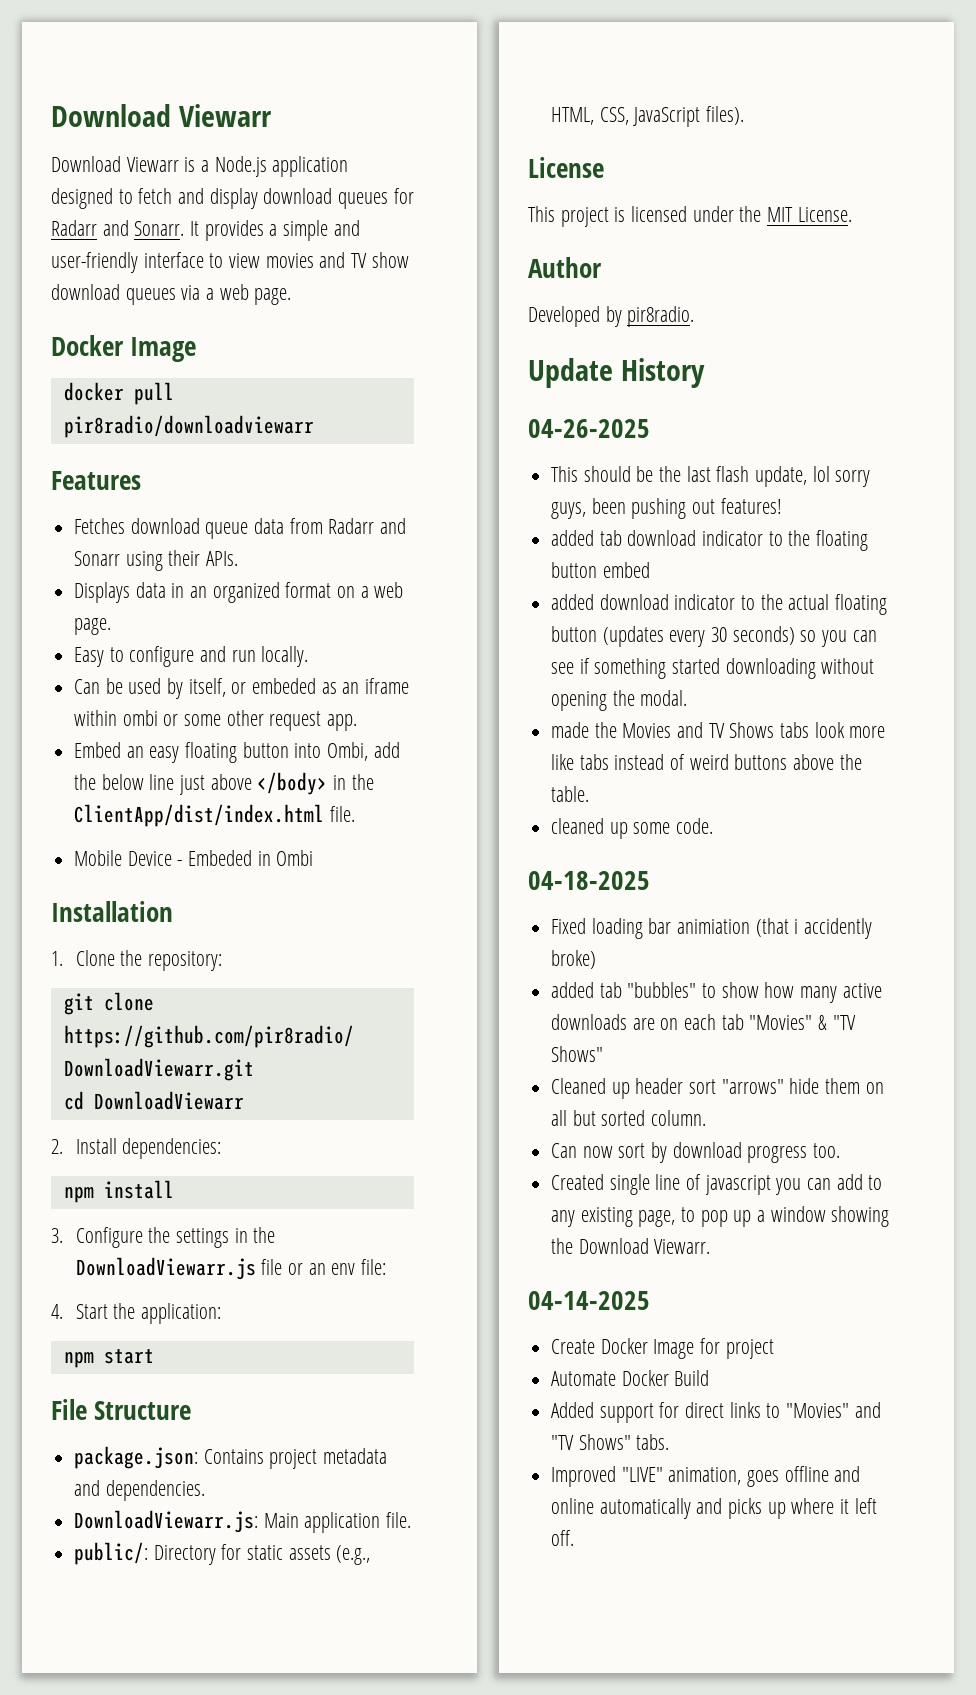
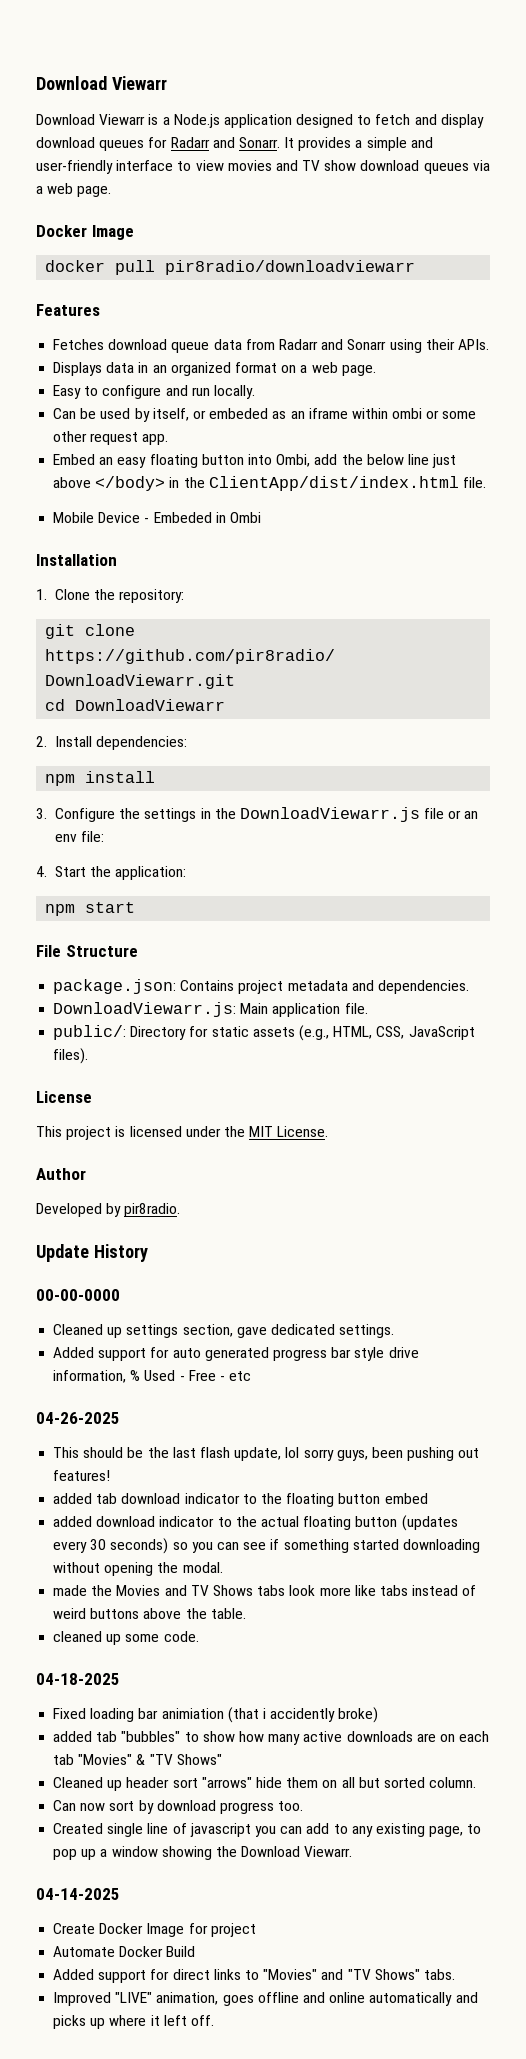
(705, 373) none -> [36,1289,120,1301] [53,1324,395,1338] [53,1347,419,1361] [53,1370,252,1383] // 00-00-0000 // Cleaned up settings section, gave dedicated settings. // Added support for auto generated progress bar style drive information, % Used - Free - etc

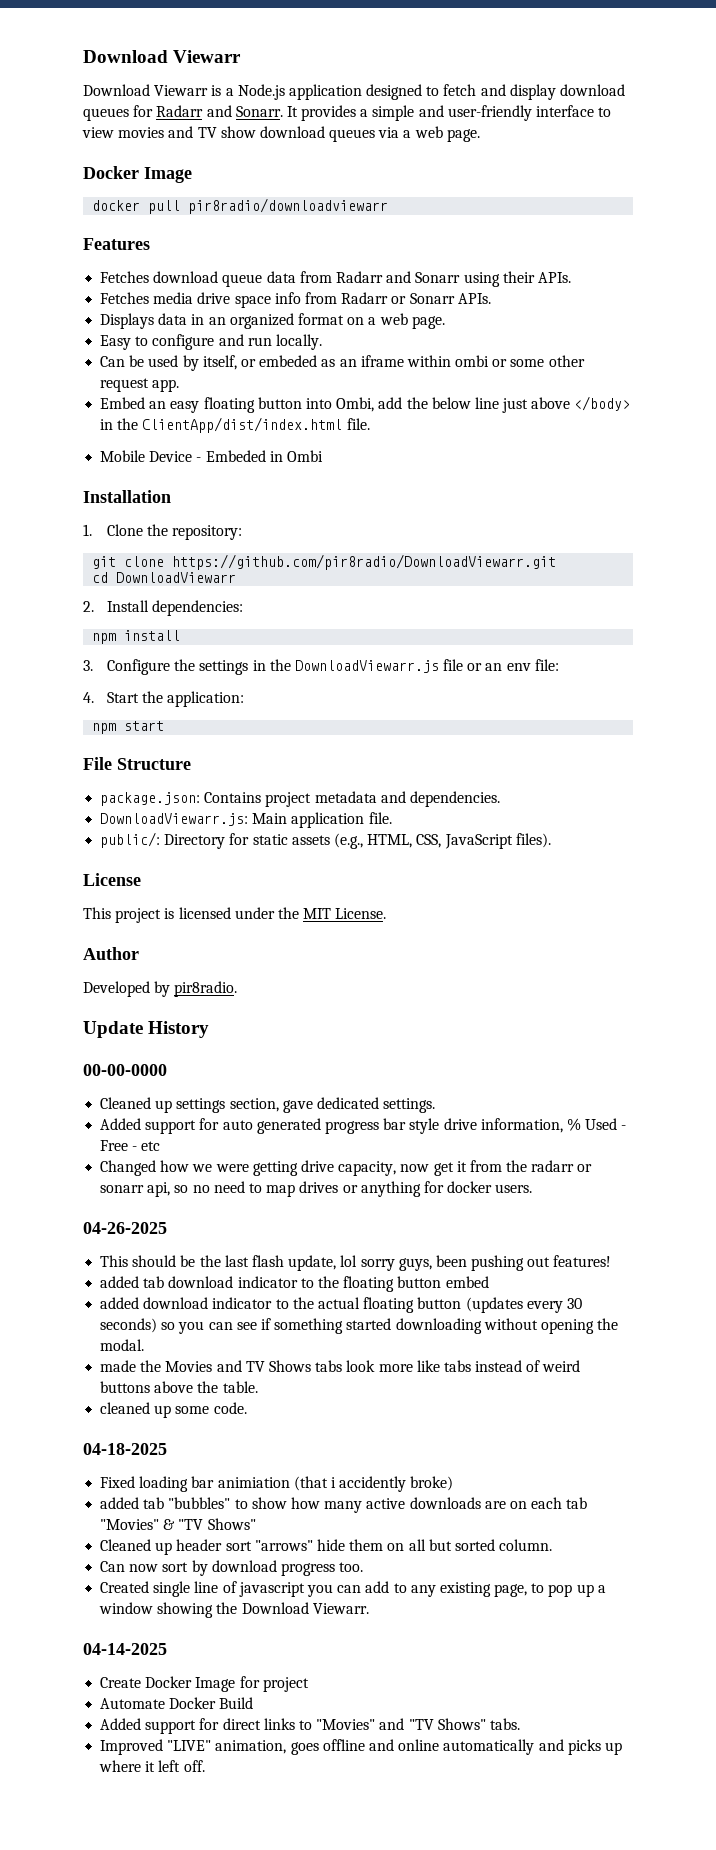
(489, 344) none -> [100,292,491,308] // Fetches media drive space info from Radarr or Sonarr APIs.
(252, 1376) none -> [100,1160,593,1176] [100,1181,533,1197] // Changed how we were getting drive capacity, now get it from the radarr or sonarr api, so no need to map drives or anything for docker users.

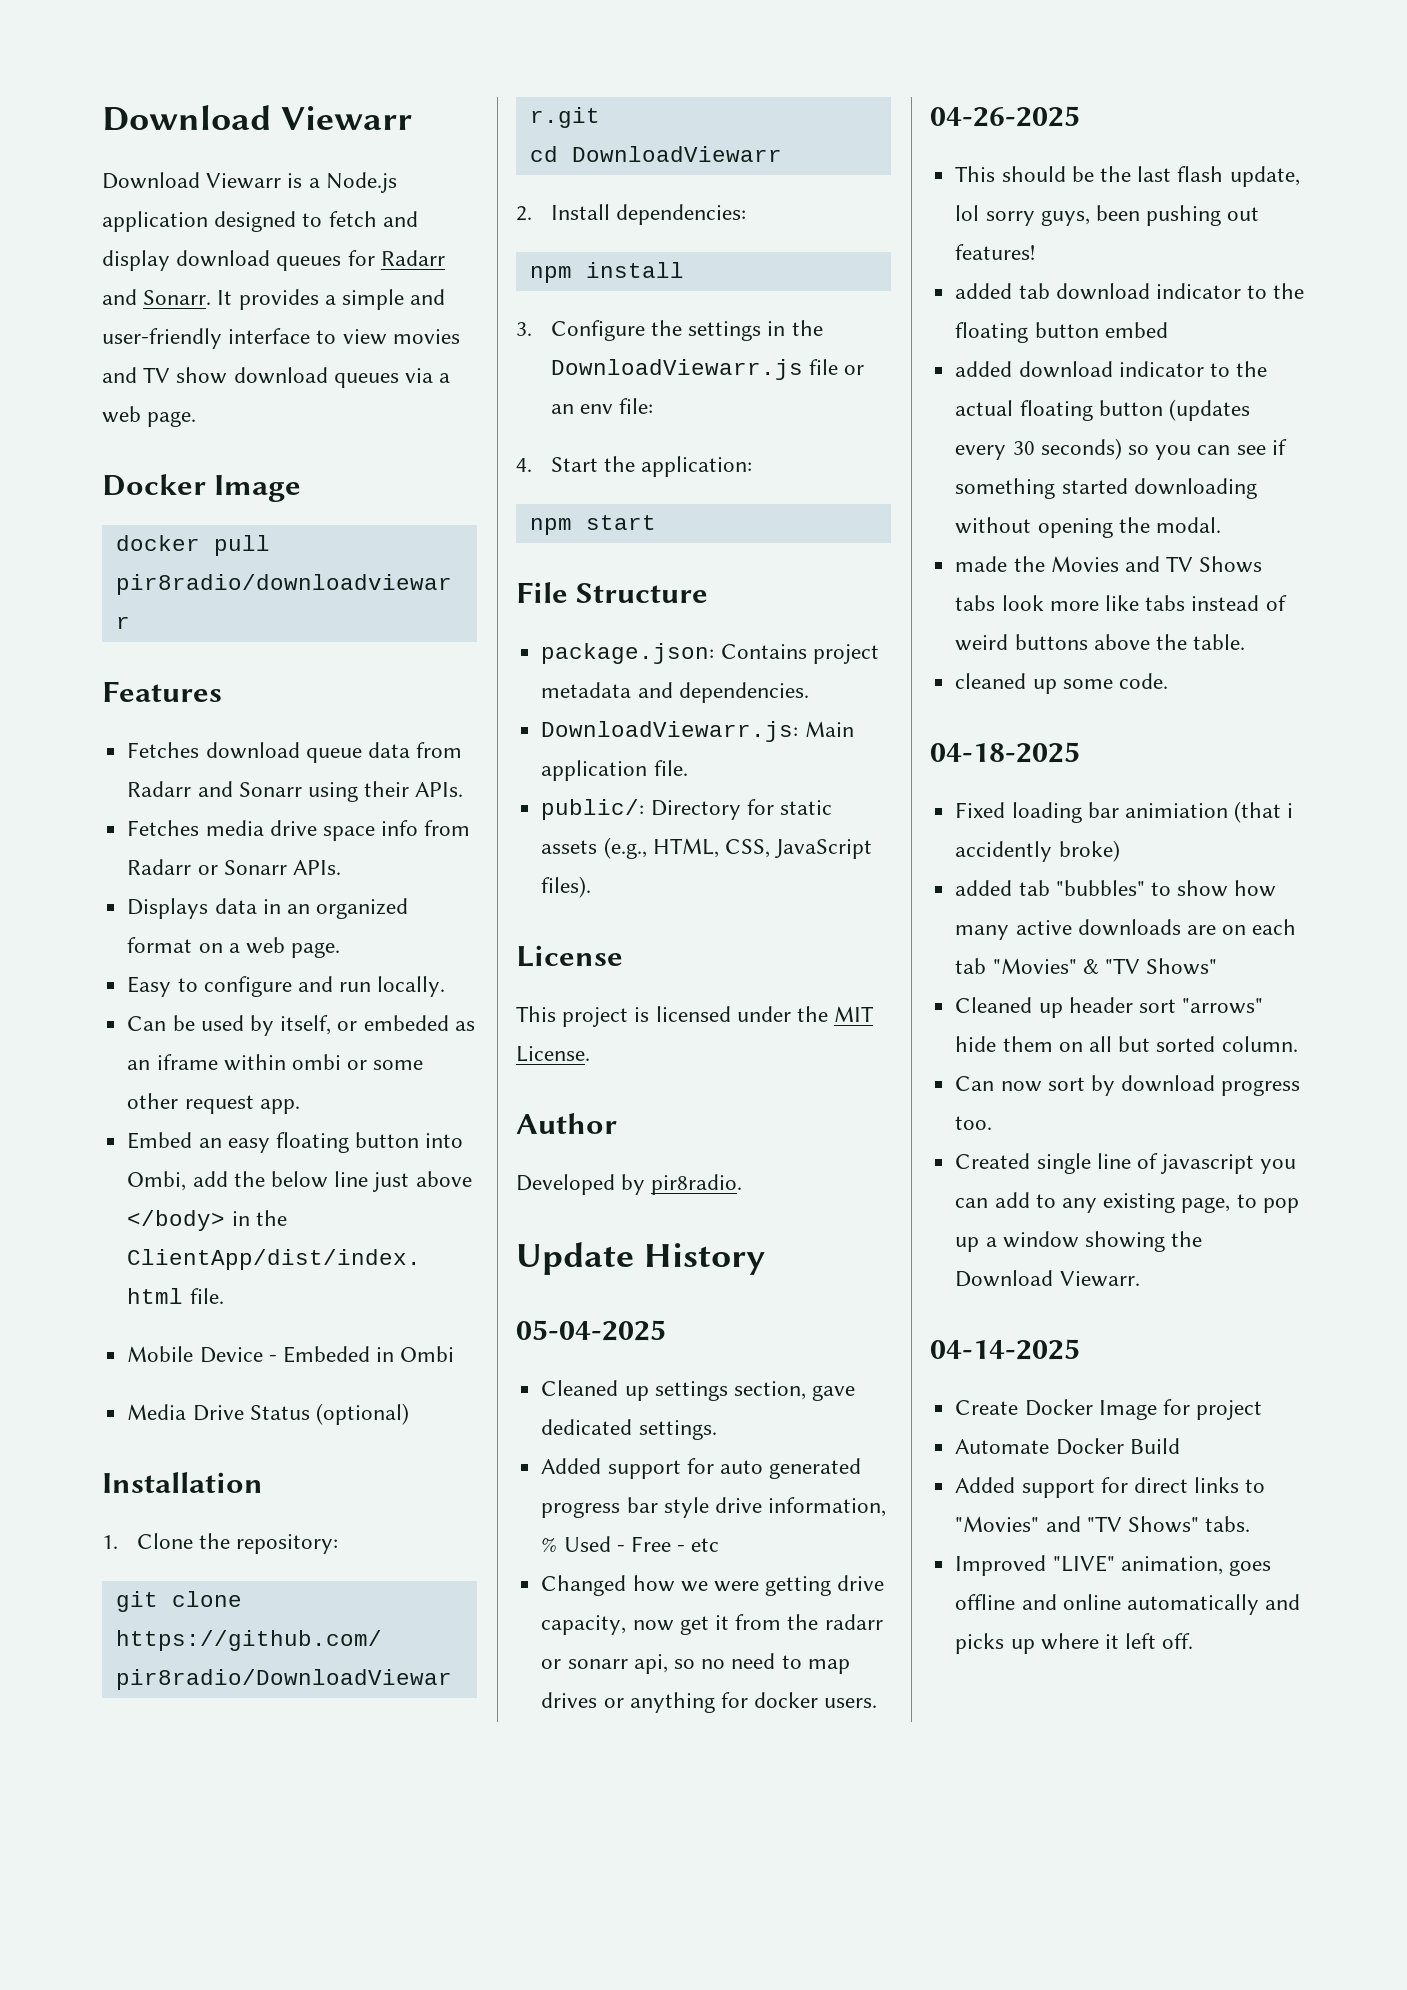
(323, 456) none -> [127,1403,409,1425] // Media Drive Status (optional)
[83,1064,167,1076] 00-00-0000 -> [516,1320,666,1341] 05-04-2025

